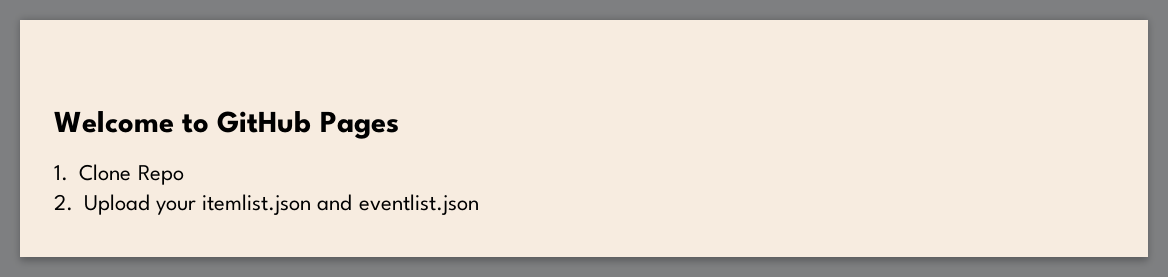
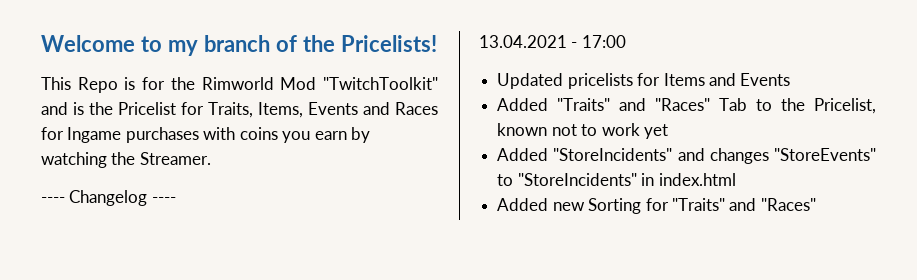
[217,111,399,139] [54,164,184,185] [54,194,479,215] GitHub Pages // 1. Clone Repo // 2. Upload your itemlist.json and eventlist.json -> [167,35,437,56] [41,77,439,93] [41,102,438,118] [41,127,371,143] [41,152,211,168] [41,190,176,206] [479,35,626,48] [497,73,791,89] [497,98,876,114] [497,123,668,139] [497,148,876,164] [497,173,736,186] [497,198,816,214] my branch of the Pricelists! // This Repo is for the Rimworld Mod "TwitchToolkit" and is the Pricelist for Traits, Items, Events and Races for Ingame purchases with coins you earn by watching the Streamer. // ---- Changelog ---- // 13.04.2021 - 17:00 // Updated pricelists for Items and Events // Added "Traits" and "Races" Tab to the Pricelist, known not to work yet // Added "StoreIncidents" and changes "StoreEvents" to "StoreIncidents" in index.html // Added new Sorting for "Traits" and "Races"

